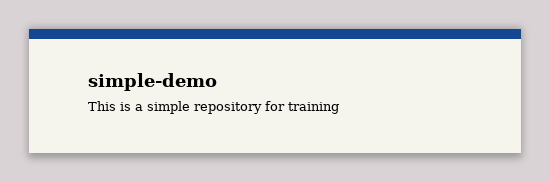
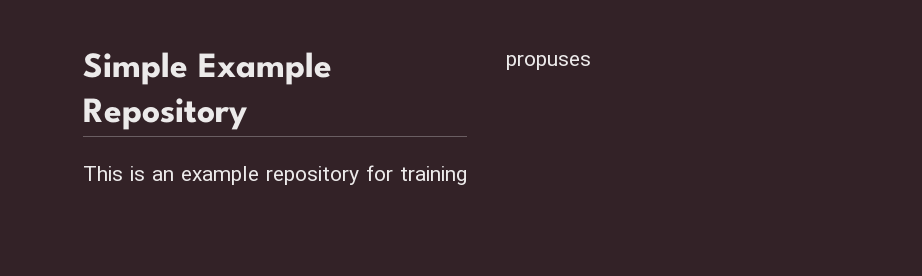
[88,73,217,91] simple-demo -> [83,52,332,85] [83,98,247,130] Simple Example Repository
[135,101,190,114] a simple -> [152,166,259,185] an example
(339, 108) none -> [506,54,591,70] propuses

